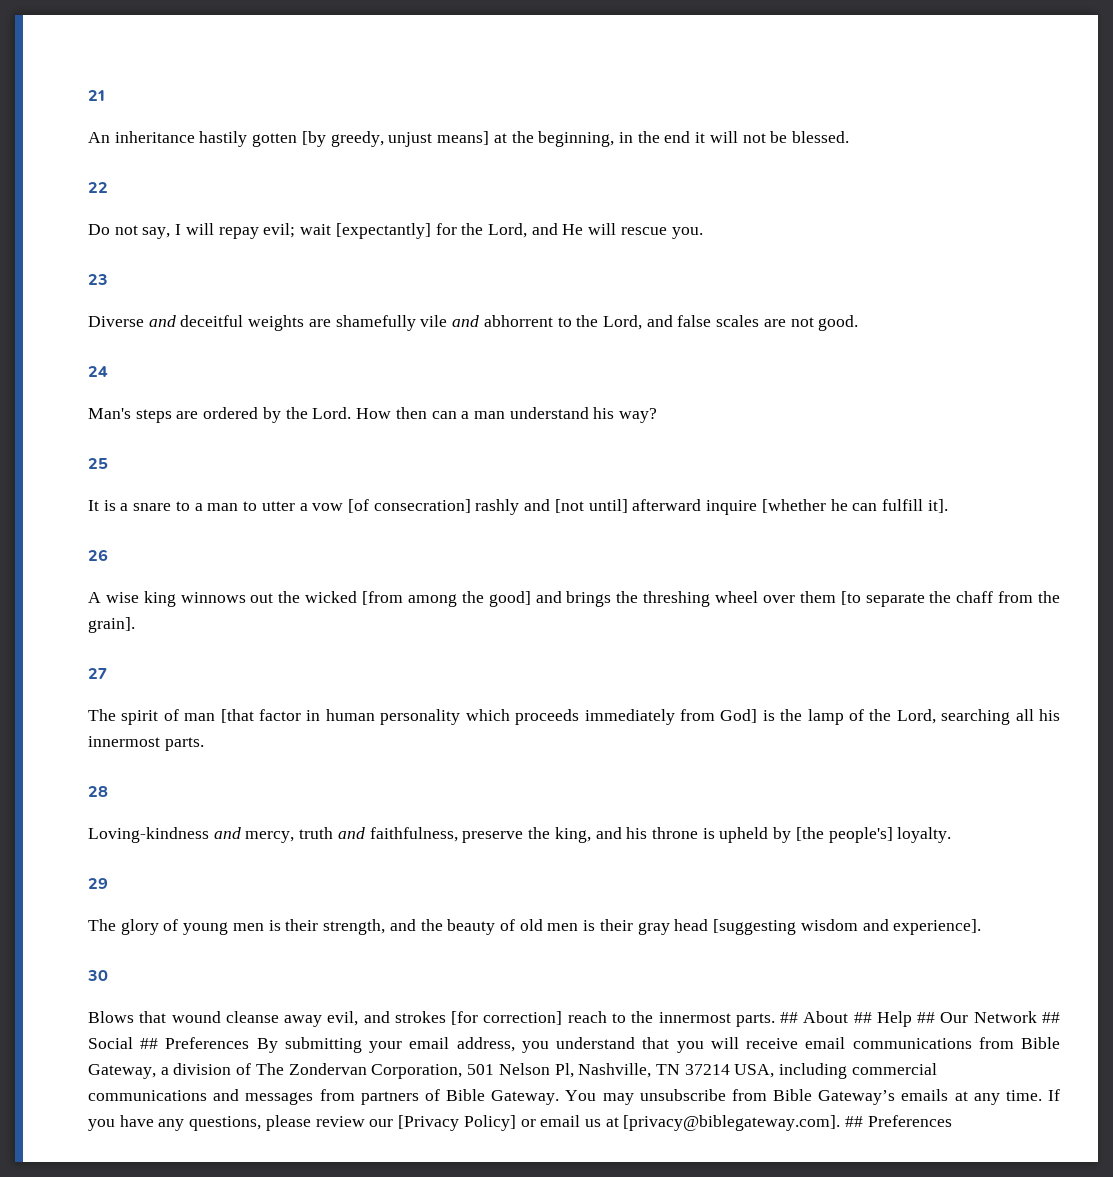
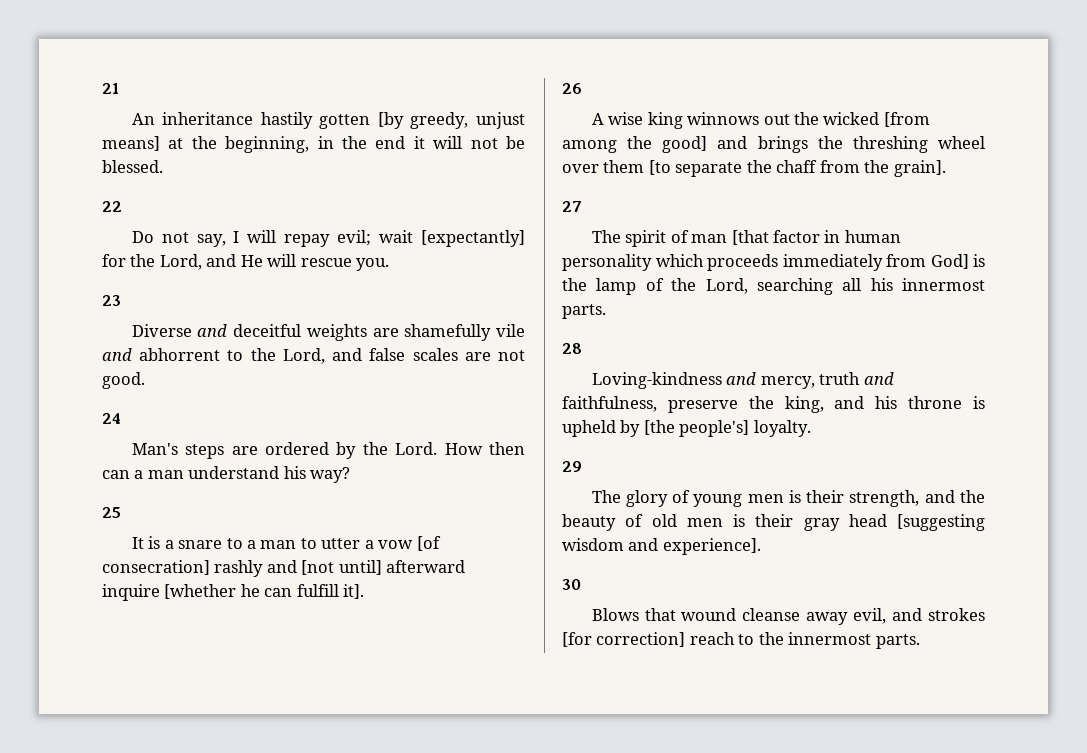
[780,1011,1060,1027] [88,1037,1060,1053] [88,1063,937,1079] [88,1089,1060,1105] [88,1115,952,1131] ## About ## Help ## Our Network ## Social ## Preferences By submitting your email address, you understand that you will receive email communications from Bible Gateway, a division of The Zondervan Corporation, 501 Nelson Pl, Nashville, TN 37214 USA, including commercial communications and messages from partners of Bible Gateway. You may unsubscribe from Bible Gateway’s emails at any time. If you have any questions, please review our [Privacy Policy] or email us at [privacy@biblegateway.com]. ## Preferences -> (920, 641) none

